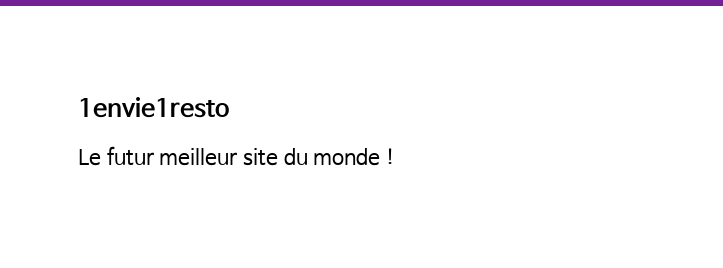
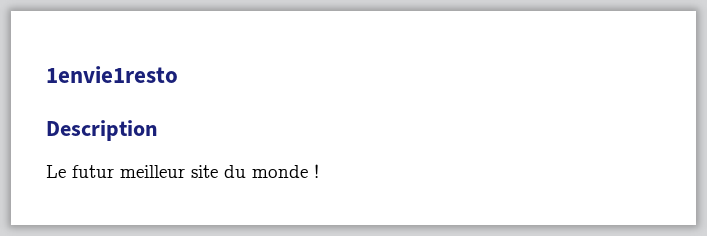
(229, 107) none -> [46,120,158,141] // Description

